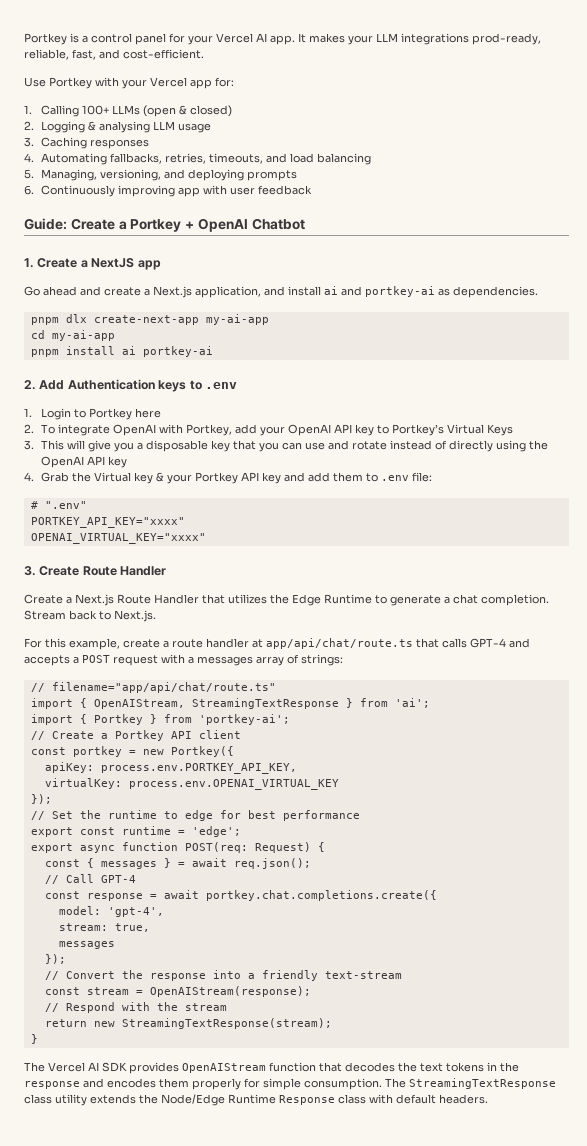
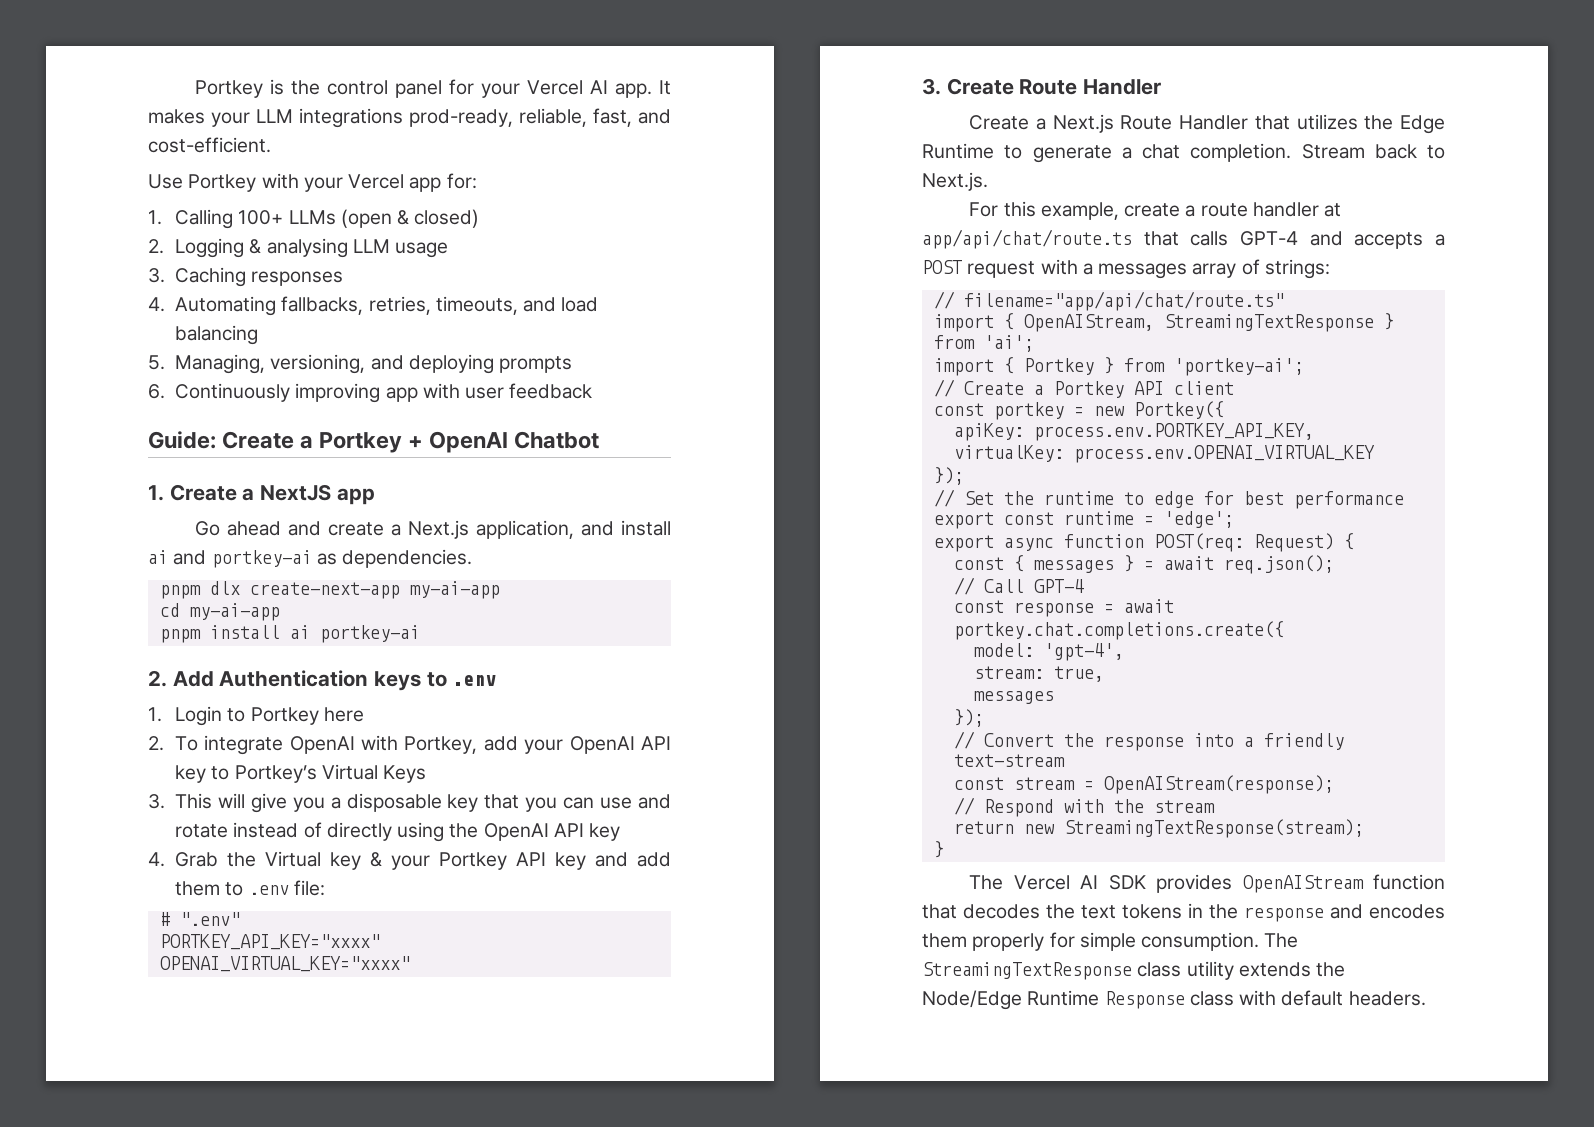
[82,36,88,43] a -> [291,80,321,95] the

